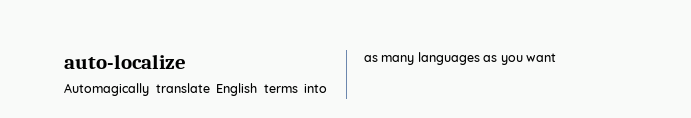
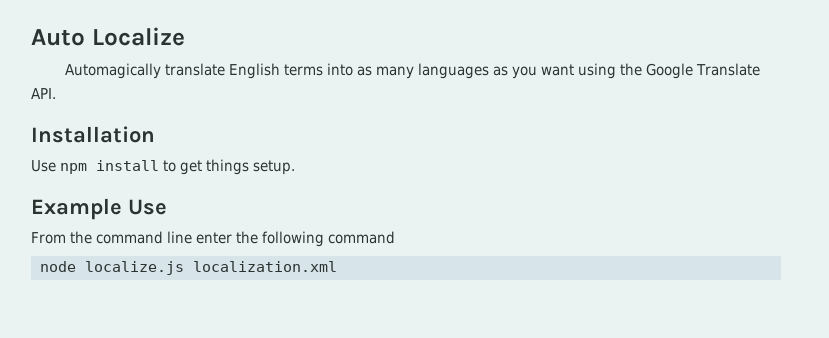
[64,54,186,69] auto-localize -> [31,27,185,46] Auto Localize
(556, 57) none -> [578,63,761,79] [31,88,56,99] [31,126,155,143] [31,159,296,175] [31,198,167,220] [31,231,396,247] [40,261,337,275] using the Google Translate API. // Installation // Use npm install to get things setup. // Example Use // From the command line enter the following command // node localize.js localization.xml

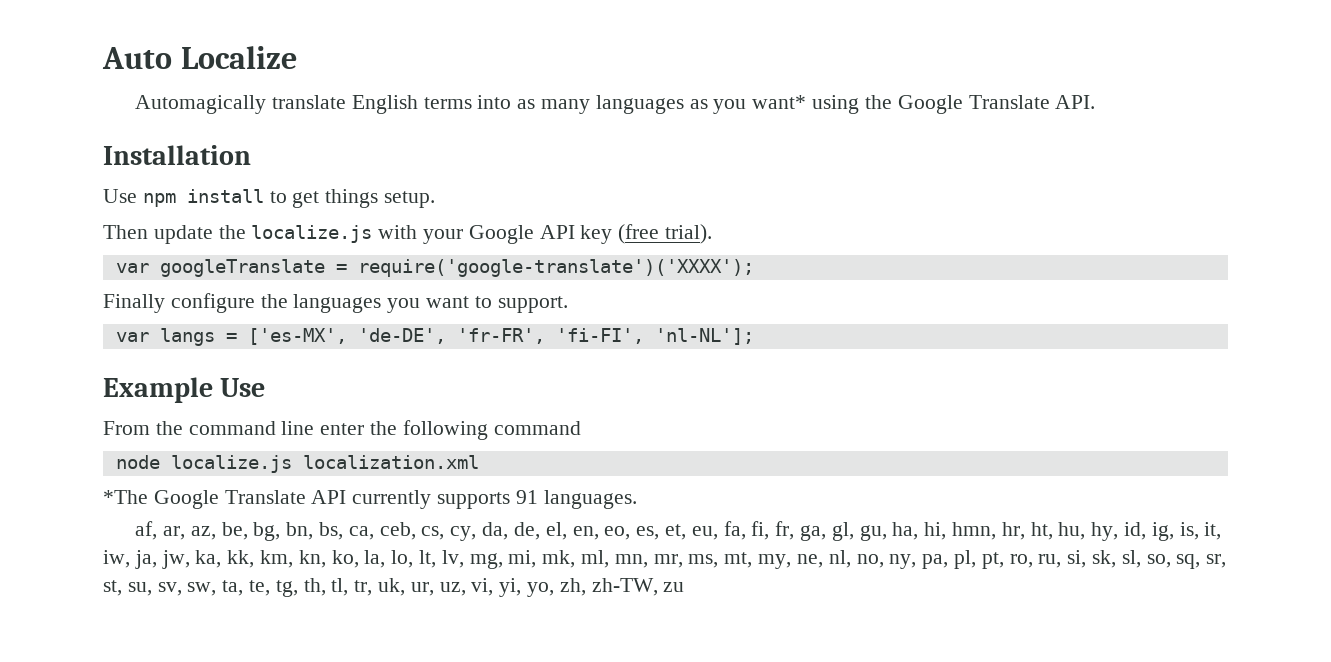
[541,64,575,76] want -> [752,95,807,109] want*
(296, 167) none -> [103,224,713,244] [115,259,754,277] [103,293,568,313] [115,328,754,346] // Then update the localize.js with your Google API key (free trial). // var googleTranslate = require('google-translate')('XXXX'); // Finally configure the languages you want to support. // var langs = ['es-MX', 'de-DE', 'fr-FR', 'fi-FI', 'nl-NL'];
(337, 266) none -> [103,490,637,509] [135,521,1222,541] [103,550,1227,569] [103,578,685,597] // *The Google Translate API currently supports 91 languages. // af, ar, az, be, bg, bn, bs, ca, ceb, cs, cy, da, de, el, en, eo, es, et, eu, fa, fi, fr, ga, gl, gu, ha, hi, hmn, hr, ht, hu, hy, id, ig, is, it, iw, ja, jw, ka, kk, km, kn, ko, la, lo, lt, lv, mg, mi, mk, ml, mn, mr, ms, mt, my, ne, nl, no, ny, pa, pl, pt, ro, ru, si, sk, sl, so, sq, sr, st, su, sv, sw, ta, te, tg, th, tl, tr, uk, ur, uz, vi, yi, yo, zh, zh-TW, zu

